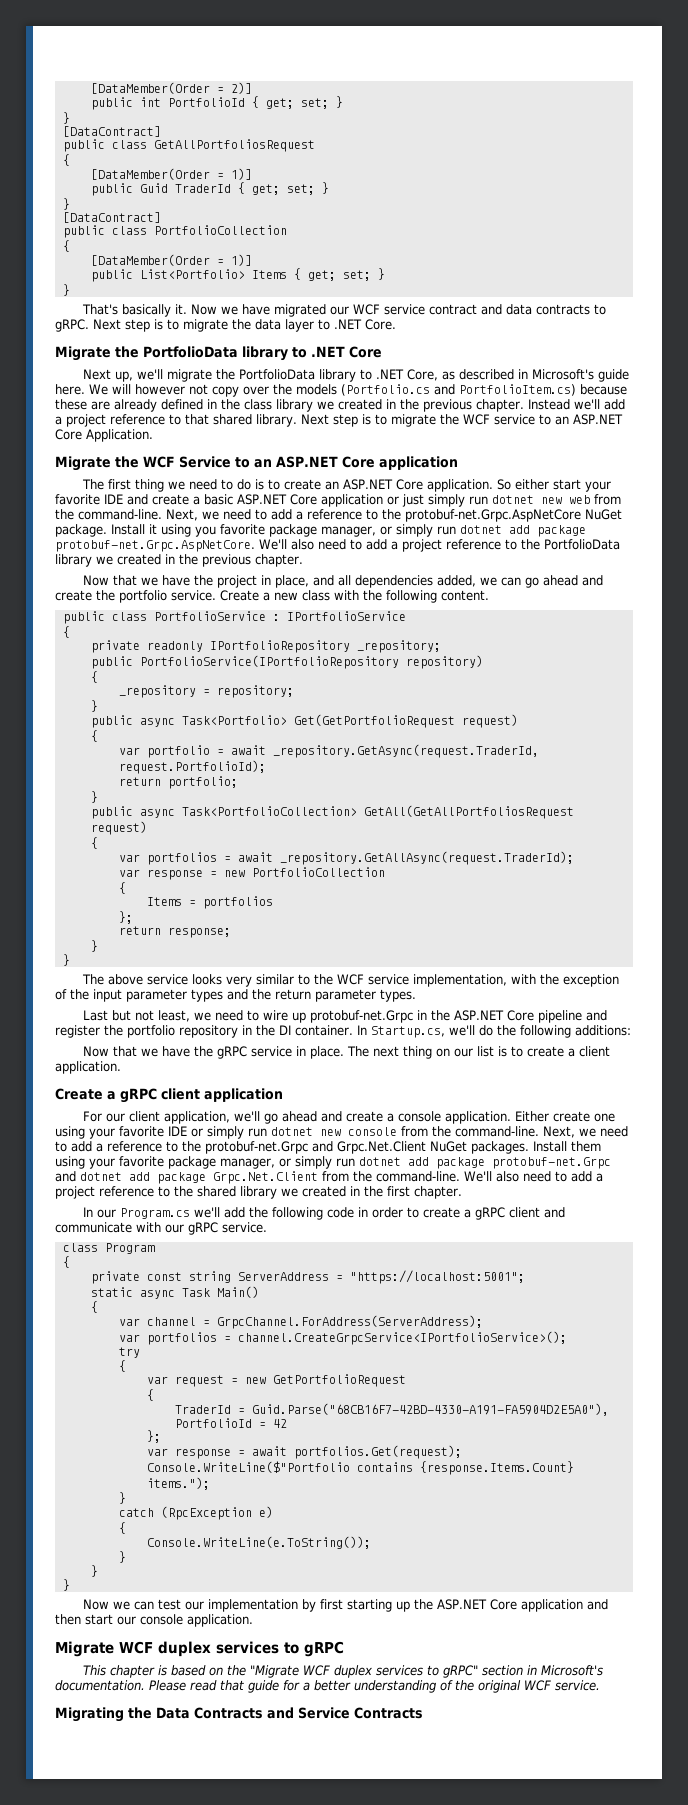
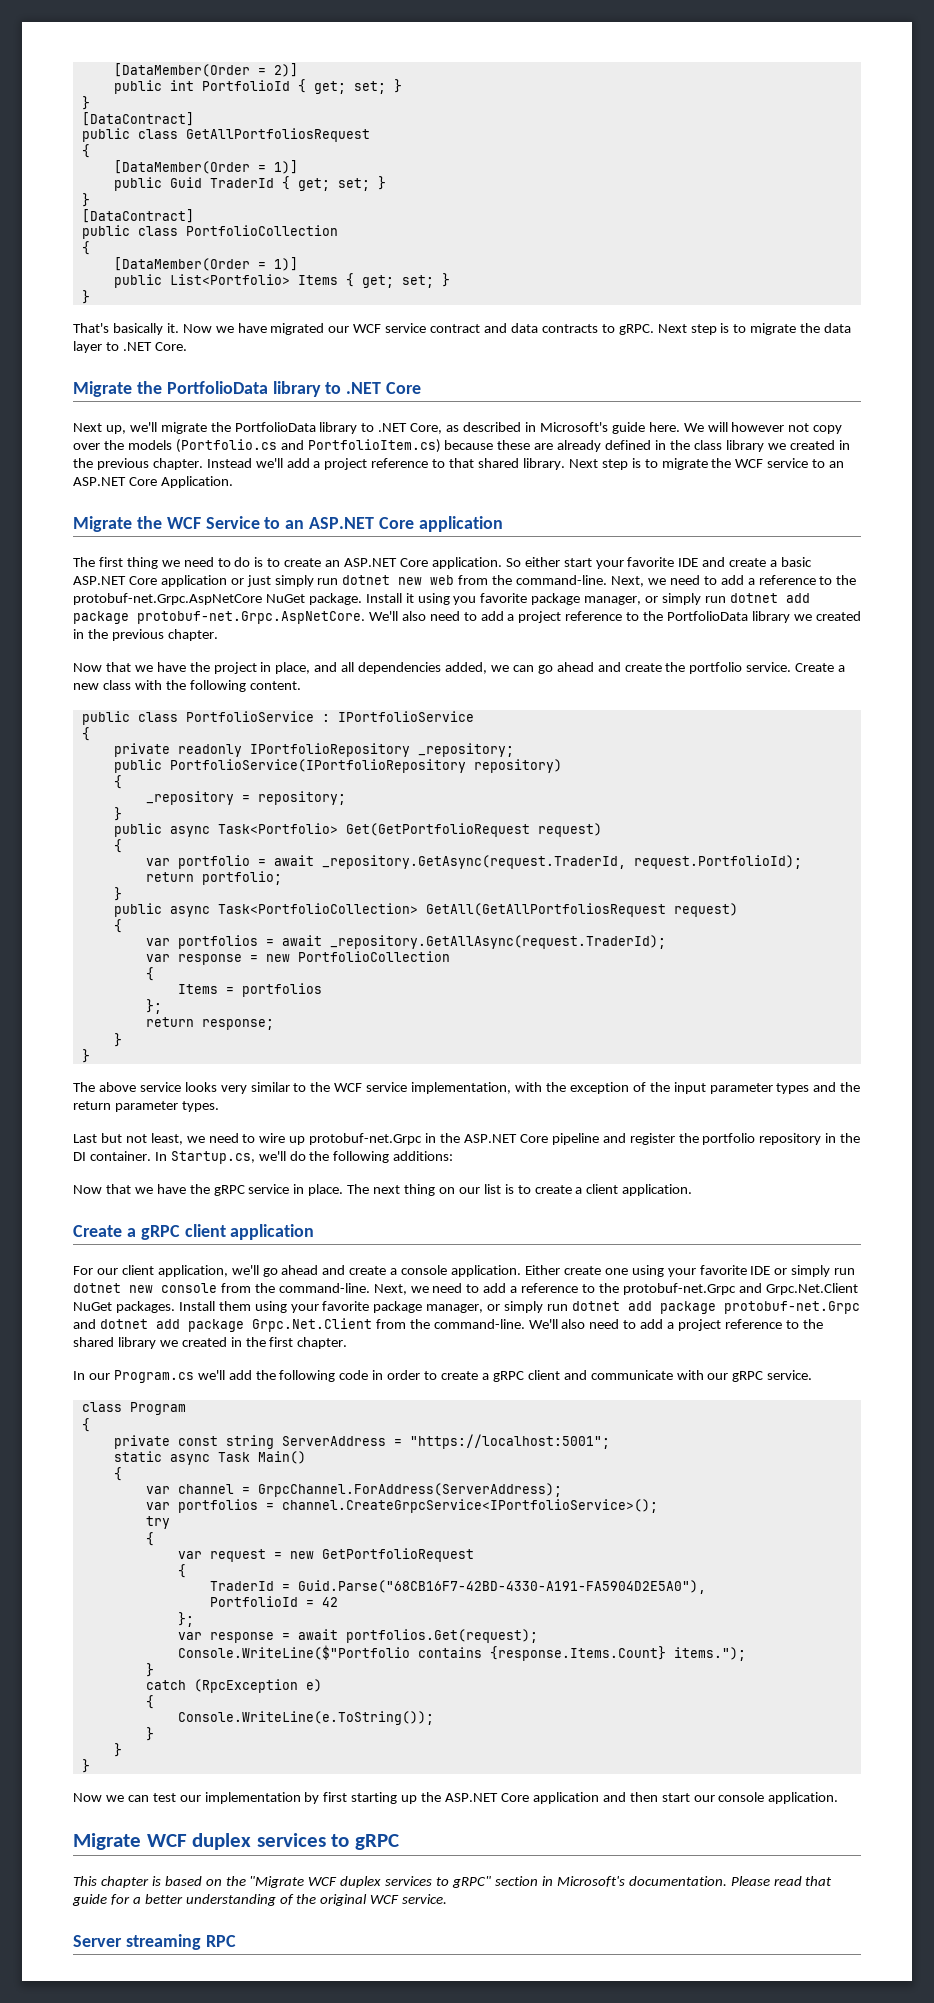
[55,1707,423,1722] Migrating the Data Contracts and Service Contracts -> [73,1934,236,1950] Server streaming RPC

